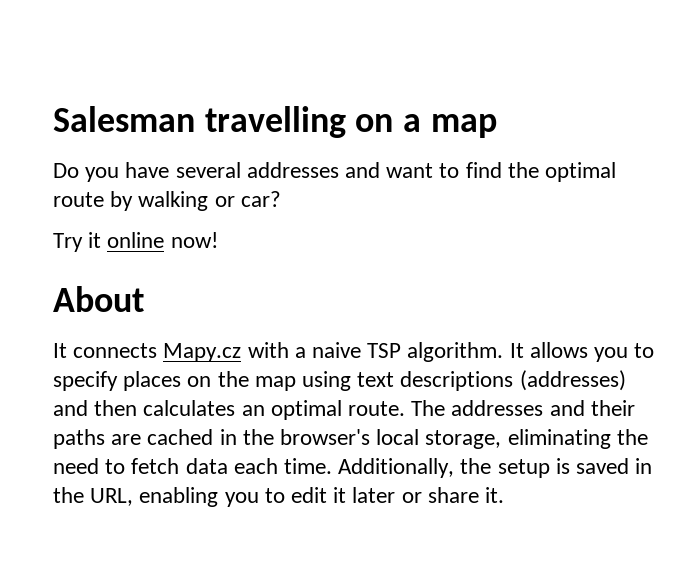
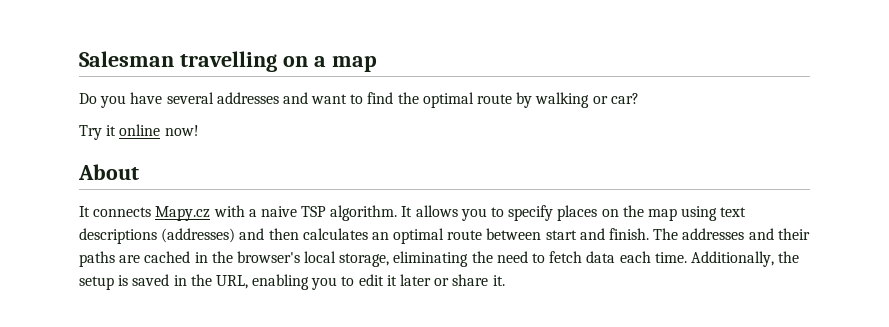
[348,401,406,416] route. -> [447,228,650,240] route between start and finish.

